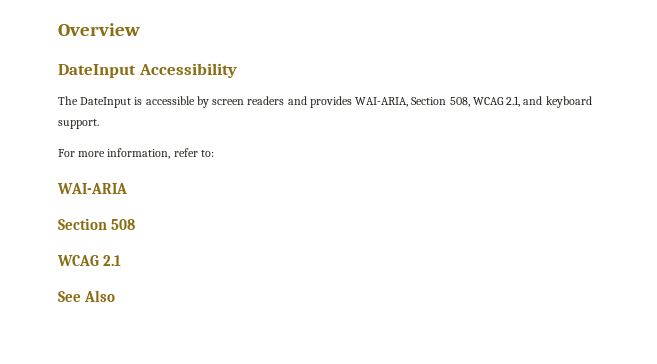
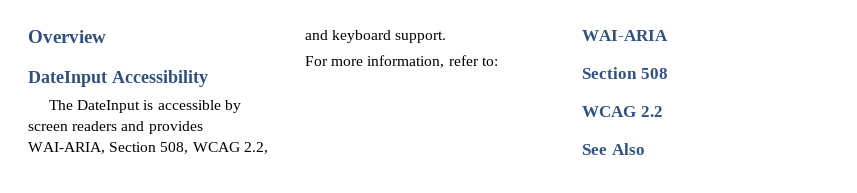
[506,96,521,107] 2.1, -> [243,142,268,154] 2.2,
[103,255,122,266] 2.1 -> [640,106,663,117] 2.2

